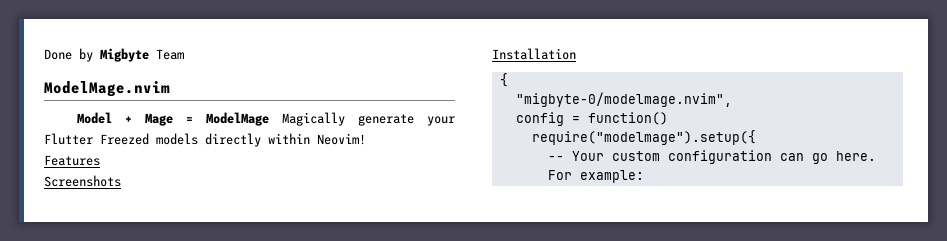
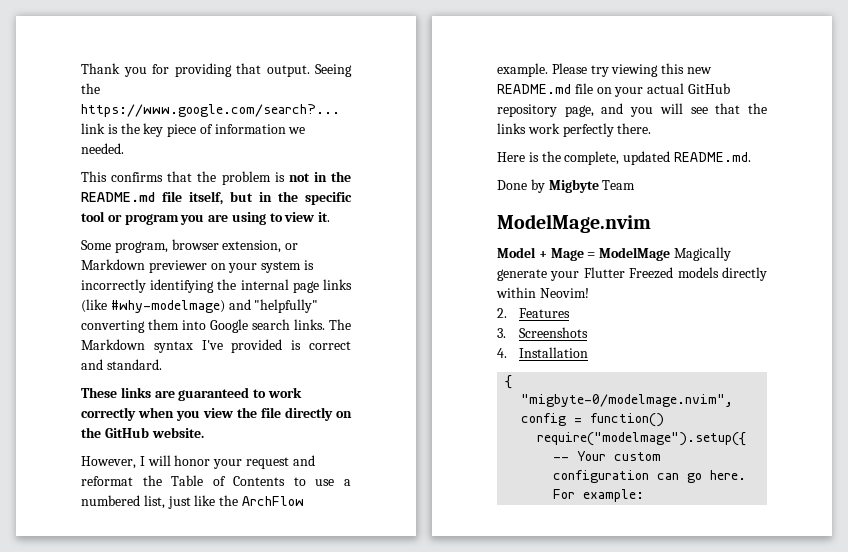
(44, 54) none -> [81,63,352,77] [81,83,100,94] [81,104,340,117] [81,123,306,137] [81,143,124,154] [81,171,351,185] [81,191,352,205] [81,211,331,225] [81,239,299,253] [81,259,314,273] [81,279,353,293] [81,299,319,313] [81,319,351,333] [81,339,351,353] [81,359,162,370] [81,387,302,401] [81,407,352,421] [81,427,204,438] [81,455,315,469] [81,475,351,486] [81,495,304,509] [497,63,712,77] [497,83,730,97] [497,103,767,117] [497,123,652,137] [497,151,751,165] Thank you for providing that output. Seeing the https://www.google.com/search?... link is the key piece of information we needed. // This confirms that the problem is not in the README.md file itself, but in the specific tool or program you are using to view it. // Some program, browser extension, or Markdown previewer on your system is incorrectly identifying the internal page links (like #why-modelmage) and "helpfully" converting them into Google search links. The Markdown syntax I've provided is correct and standard. // These links are guaranteed to work correctly when you view the file directly on the GitHub website. // However, I will honor your request and reformat the Table of Contents to use a numbered list, just like the ArchFlow example. Please try viewing this new README.md file on your actual GitHub repository page, and you will see that the links work perfectly there. // Here is the complete, updated README.md. //
(366, 139) none -> [497,308,507,318] 2.
(100, 160) none -> [497,328,506,338] 3.
(121, 181) none -> [497,348,507,358] 4.

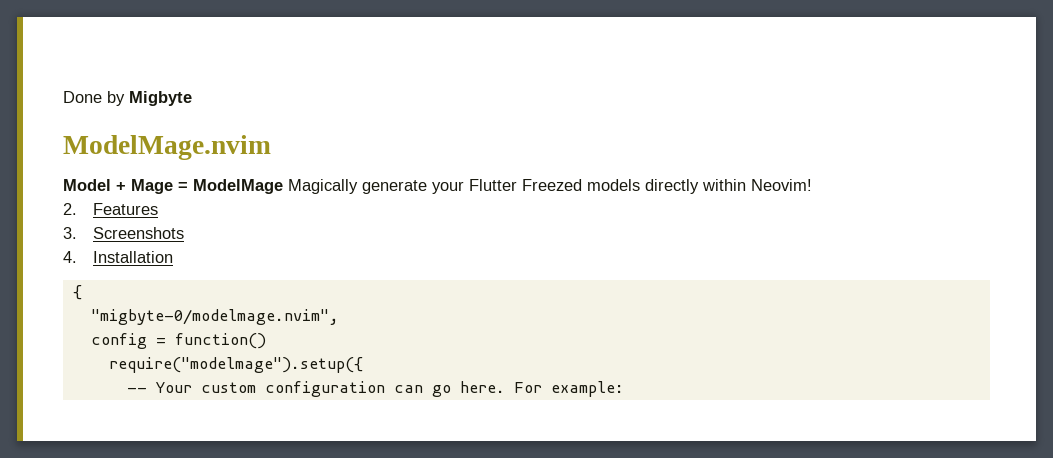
[81,63,352,77] [81,83,100,94] [81,104,340,117] [81,123,306,137] [81,143,124,154] [81,171,351,185] [81,191,352,205] [81,211,331,225] [81,239,299,253] [81,259,314,273] [81,279,353,293] [81,299,319,313] [81,319,351,333] [81,339,351,353] [81,359,162,370] [81,387,302,401] [81,407,352,421] [81,427,204,438] [81,455,315,469] [81,475,351,486] [81,495,304,509] [497,63,712,77] [497,83,730,97] [497,103,767,117] [497,123,652,137] [497,151,751,165] Thank you for providing that output. Seeing the https://www.google.com/search?... link is the key piece of information we needed. // This confirms that the problem is not in the README.md file itself, but in the specific tool or program you are using to view it. // Some program, browser extension, or Markdown previewer on your system is incorrectly identifying the internal page links (like #why-modelmage) and "helpfully" converting them into Google search links. The Markdown syntax I've provided is correct and standard. // These links are guaranteed to work correctly when you view the file directly on the GitHub website. // However, I will honor your request and reformat the Table of Contents to use a numbered list, just like the ArchFlow example. Please try viewing this new README.md file on your actual GitHub repository page, and you will see that the links work perfectly there. // Here is the complete, updated README.md. // -> (63, 97) none
[602,180,636,190] Team -> (192, 98) none

